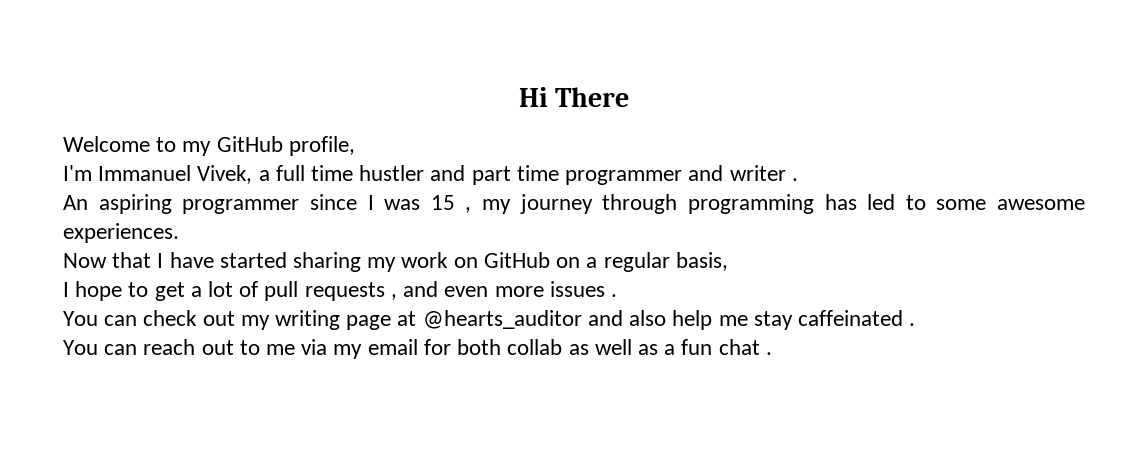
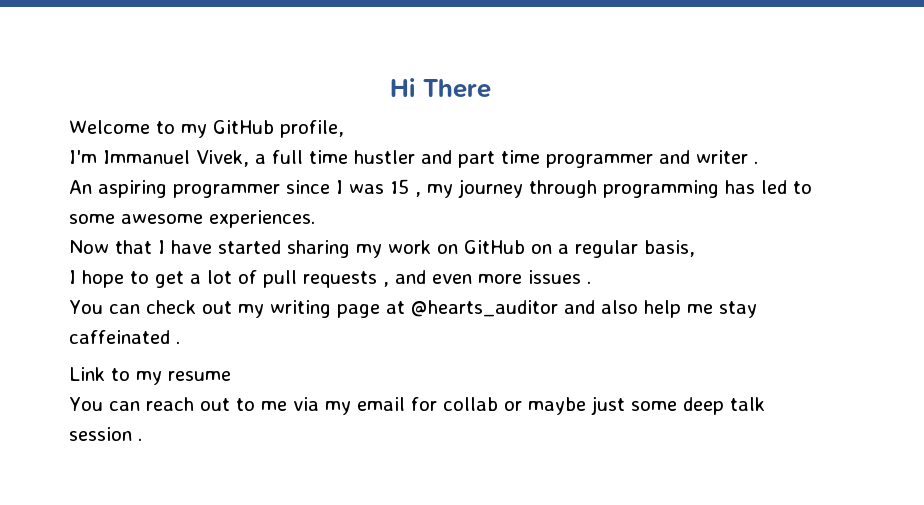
(916, 324) none -> [69,367,231,385] // Link to my resume
[457,339,760,355] both collab as well as a fun chat -> [442,396,765,415] [69,427,132,441] collab or maybe just some deep talk session

